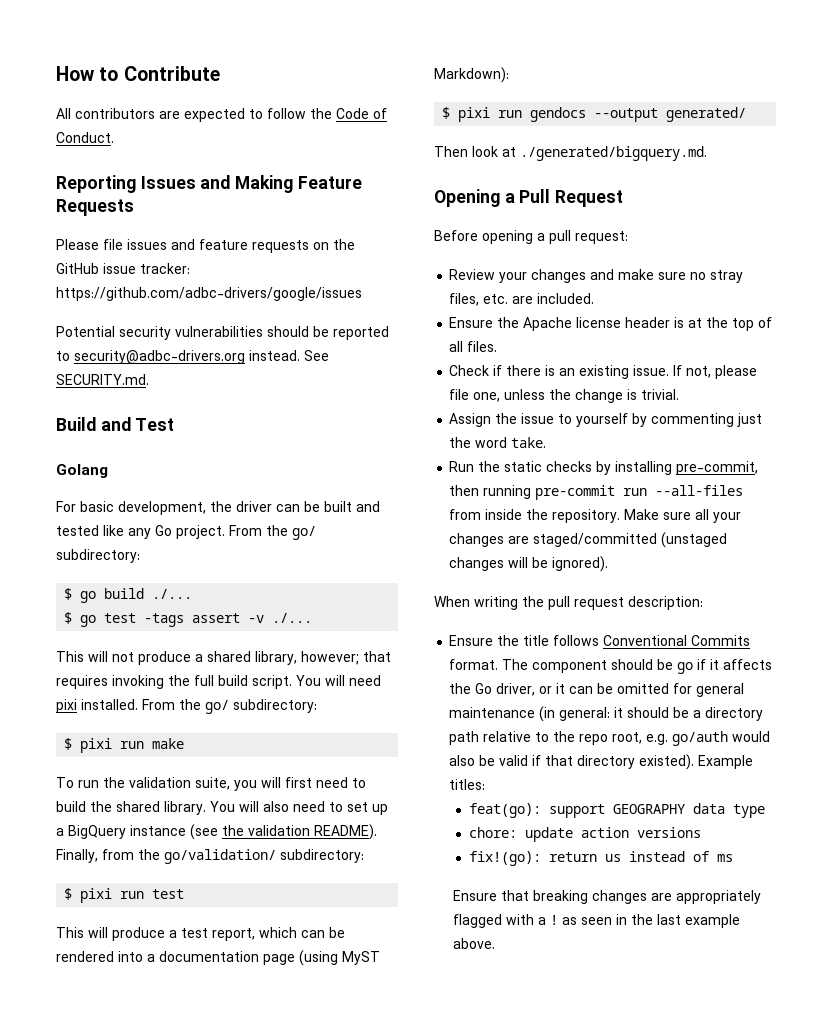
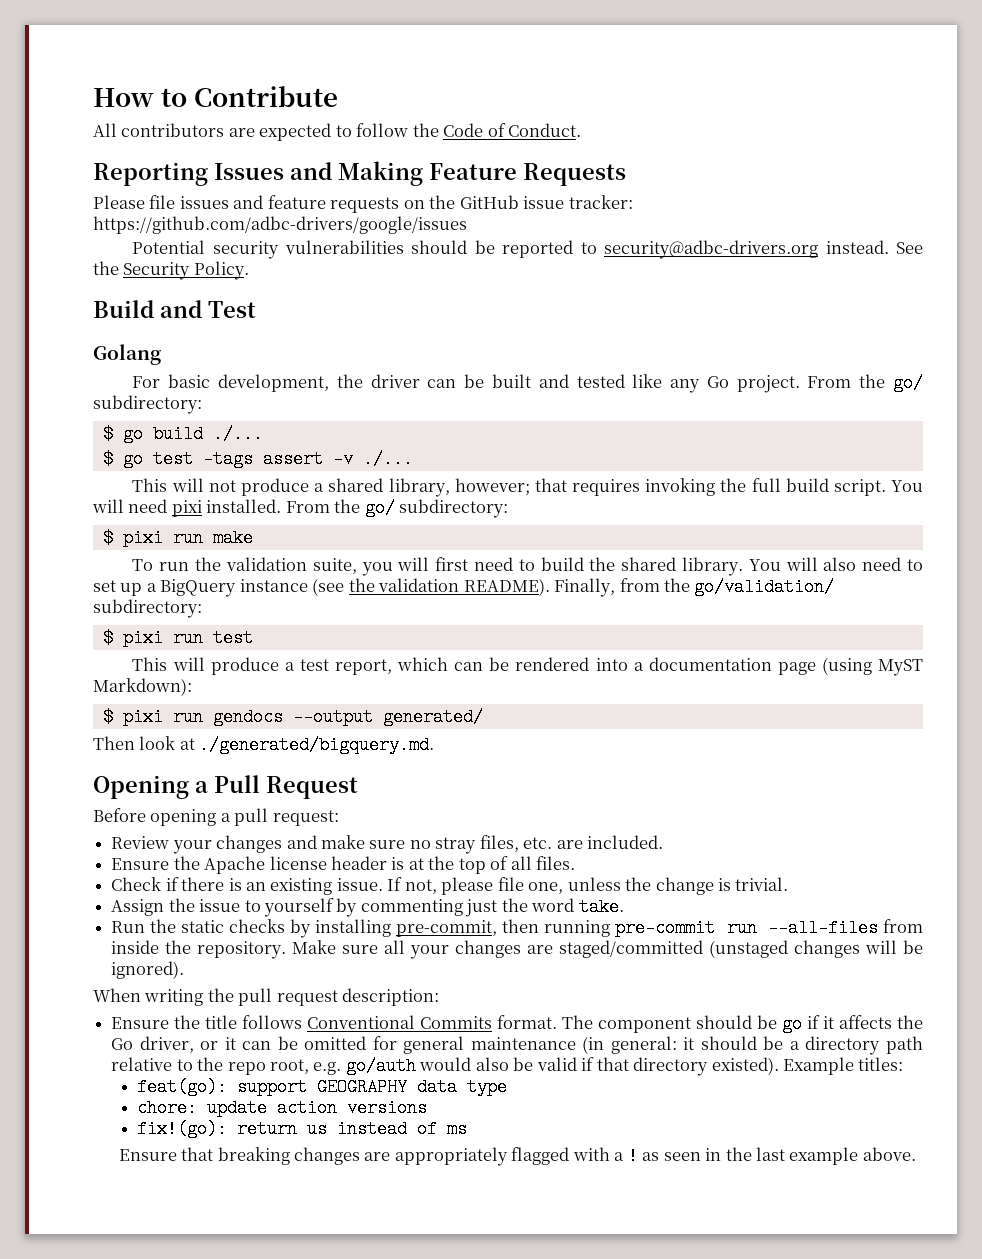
[56,374,149,385] SECURITY.md. -> [93,261,249,280] the Security Policy.

